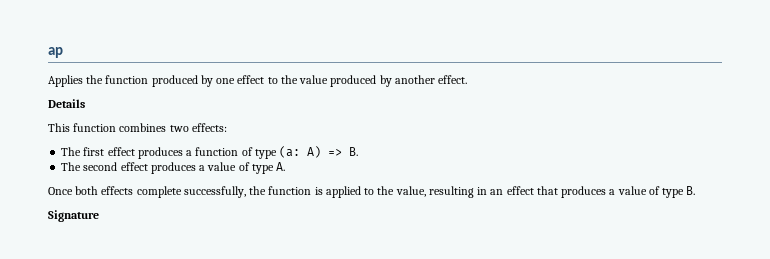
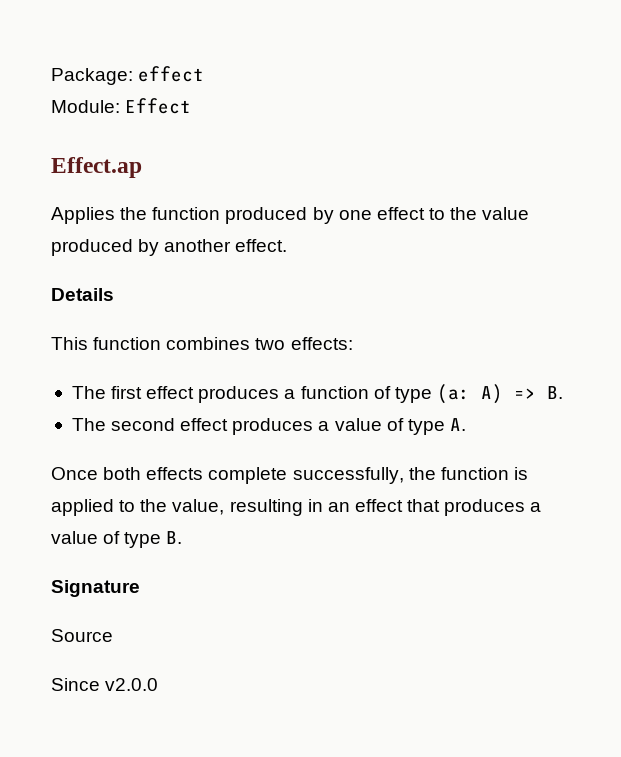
[48,47,63,58] ap -> [51,66,205,85] [51,98,192,114] [51,157,142,178] Package: effect // Module: Effect // Effect.ap
(99, 216) none -> [51,629,113,642] [51,678,159,691] // Source // Since v2.0.0

